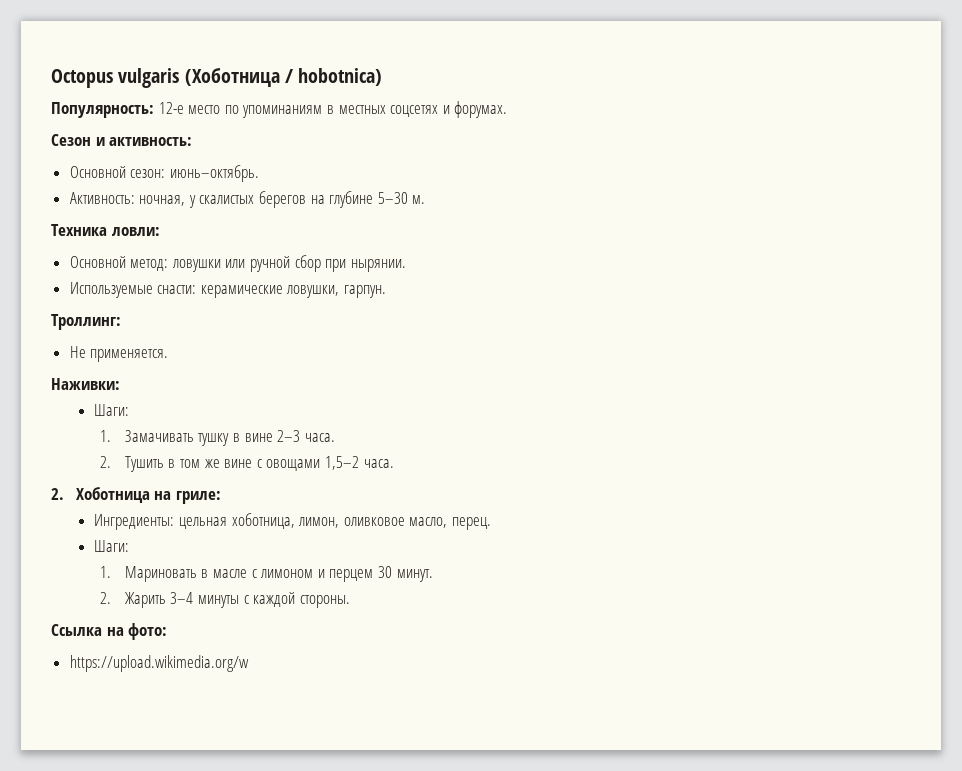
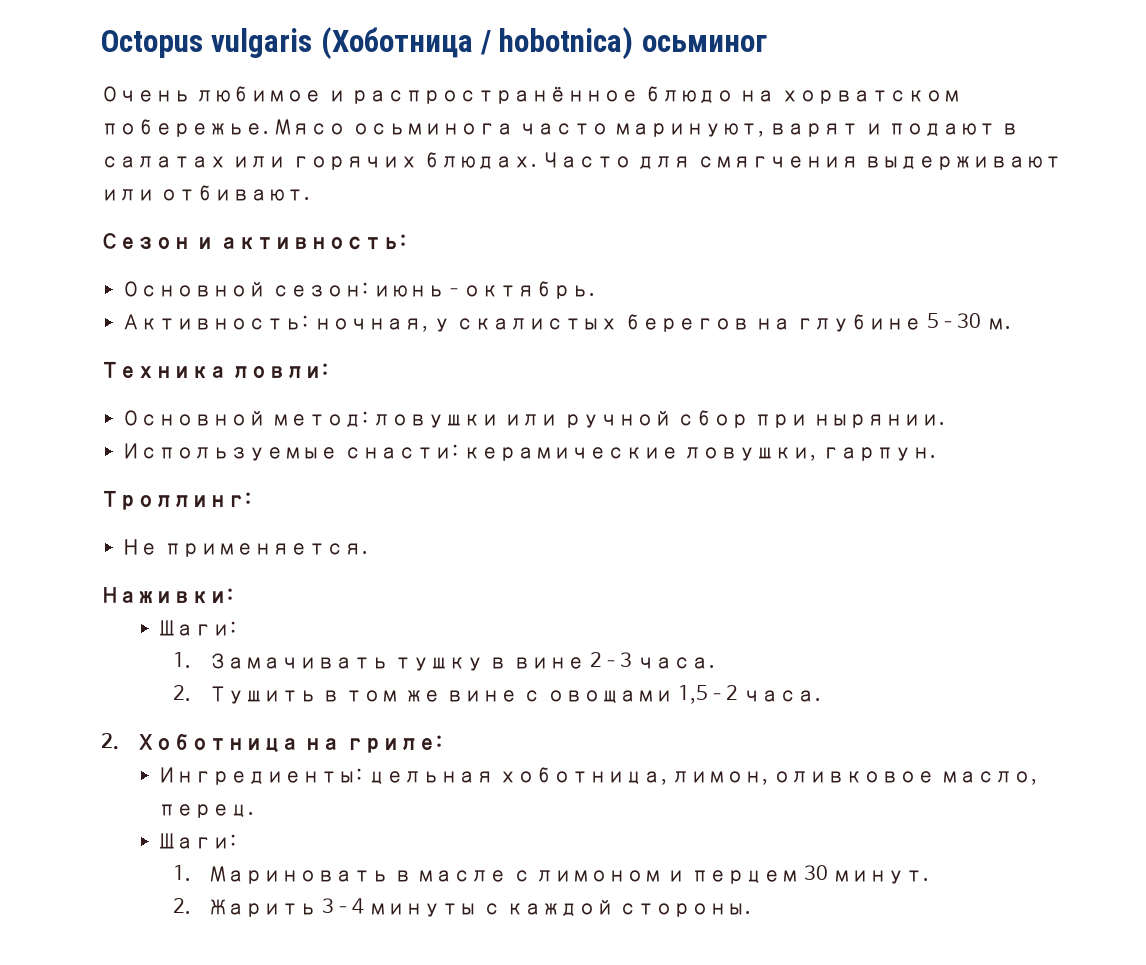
[51,101,508,118] // Популярность: 12-е место по упоминаниям в местных соцсетях и форумах. -> [641,35,767,52] [101,86,961,104] [101,119,1020,137] [101,152,1062,170] [101,185,311,201] осьминог // Очень любимое и распространённое блюдо на хорватском побережье. Мясо осьминога часто маринуют, варят и подают в салатах или горячих блюдах. Часто для смягчения выдерживают или отбивают.
[51,623,168,640] [69,655,249,672] // Ссылка на фото: // https://upload.wikimedia.org/w -> (752, 910) none

